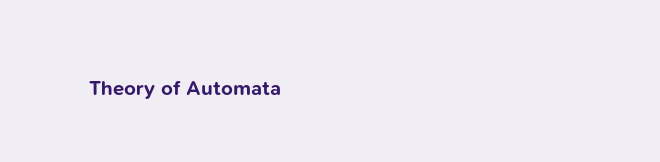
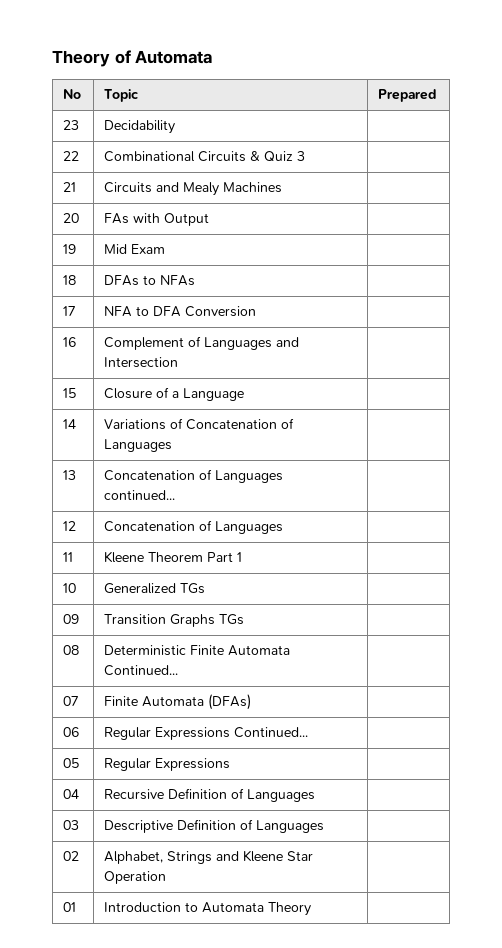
(281, 88) none -> [63,89,82,99] [104,89,140,102] [378,89,437,102] [63,120,80,130] [104,120,176,134] [63,151,80,161] [104,151,306,162] [63,182,77,192] [104,182,283,196] [63,213,80,223] [104,213,210,226] [63,244,77,254] [104,244,166,254] [63,275,77,285] [104,275,196,286] [63,306,77,316] [104,306,257,317] [63,337,77,347] [104,336,300,350] [104,357,179,368] [63,388,77,398] [104,387,245,401] [63,419,77,429] [104,418,295,430] [104,439,173,452] [63,470,77,480] [104,469,284,483] [104,490,176,500] [63,521,77,531] [104,520,284,534] [63,552,74,562] [104,551,243,563] [63,583,77,593] [104,583,206,594] [63,614,80,624] [104,614,245,627] [63,645,80,655] [104,645,291,656] [104,665,179,676] [63,696,80,706] [104,694,252,710] [63,727,80,737] [104,727,309,740] [63,758,80,768] [104,758,231,771] [63,789,80,799] [104,788,316,802] [63,820,80,830] [104,819,325,833] [63,851,80,861] [104,850,314,864] [104,871,167,884] [63,902,77,912] [104,902,312,916] // No | Topic | Prepared // 23 | Decidability | // 22 | Combinational Circuits & Quiz 3 | // 21 | Circuits and Mealy Machines | // 20 | FAs with Output | // 19 | Mid Exam | // 18 | DFAs to NFAs | // 17 | NFA to DFA Conversion | // 16 | Complement of Languages and Intersection | // 15 | Closure of a Language | // 14 | Variations of Concatenation of Languages | // 13 | Concatenation of Languages continued... | // 12 | Concatenation of Languages | // 11 | Kleene Theorem Part 1 | // 10 | Generalized TGs | // 09 | Transition Graphs TGs | // 08 | Deterministic Finite Automata Continued... | // 07 | Finite Automata (DFAs) | // 06 | Regular Expressions Continued... | // 05 | Regular Expressions | // 04 | Recursive Definition of Languages | // 03 | Descriptive Definition of Languages | // 02 | Alphabet, Strings and Kleene Star Operation | // 01 | Introduction to Automata Theory |

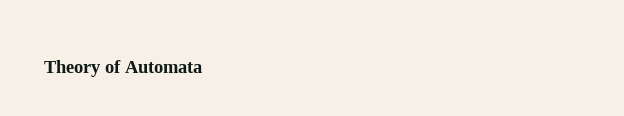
[63,89,82,99] [104,89,140,102] [378,89,437,102] [63,120,80,130] [104,120,176,134] [63,151,80,161] [104,151,306,162] [63,182,77,192] [104,182,283,196] [63,213,80,223] [104,213,210,226] [63,244,77,254] [104,244,166,254] [63,275,77,285] [104,275,196,286] [63,306,77,316] [104,306,257,317] [63,337,77,347] [104,336,300,350] [104,357,179,368] [63,388,77,398] [104,387,245,401] [63,419,77,429] [104,418,295,430] [104,439,173,452] [63,470,77,480] [104,469,284,483] [104,490,176,500] [63,521,77,531] [104,520,284,534] [63,552,74,562] [104,551,243,563] [63,583,77,593] [104,583,206,594] [63,614,80,624] [104,614,245,627] [63,645,80,655] [104,645,291,656] [104,665,179,676] [63,696,80,706] [104,694,252,710] [63,727,80,737] [104,727,309,740] [63,758,80,768] [104,758,231,771] [63,789,80,799] [104,788,316,802] [63,820,80,830] [104,819,325,833] [63,851,80,861] [104,850,314,864] [104,871,167,884] [63,902,77,912] [104,902,312,916] // No | Topic | Prepared // 23 | Decidability | // 22 | Combinational Circuits & Quiz 3 | // 21 | Circuits and Mealy Machines | // 20 | FAs with Output | // 19 | Mid Exam | // 18 | DFAs to NFAs | // 17 | NFA to DFA Conversion | // 16 | Complement of Languages and Intersection | // 15 | Closure of a Language | // 14 | Variations of Concatenation of Languages | // 13 | Concatenation of Languages continued... | // 12 | Concatenation of Languages | // 11 | Kleene Theorem Part 1 | // 10 | Generalized TGs | // 09 | Transition Graphs TGs | // 08 | Deterministic Finite Automata Continued... | // 07 | Finite Automata (DFAs) | // 06 | Regular Expressions Continued... | // 05 | Regular Expressions | // 04 | Recursive Definition of Languages | // 03 | Descriptive Definition of Languages | // 02 | Alphabet, Strings and Kleene Star Operation | // 01 | Introduction to Automata Theory | -> (202, 67) none

